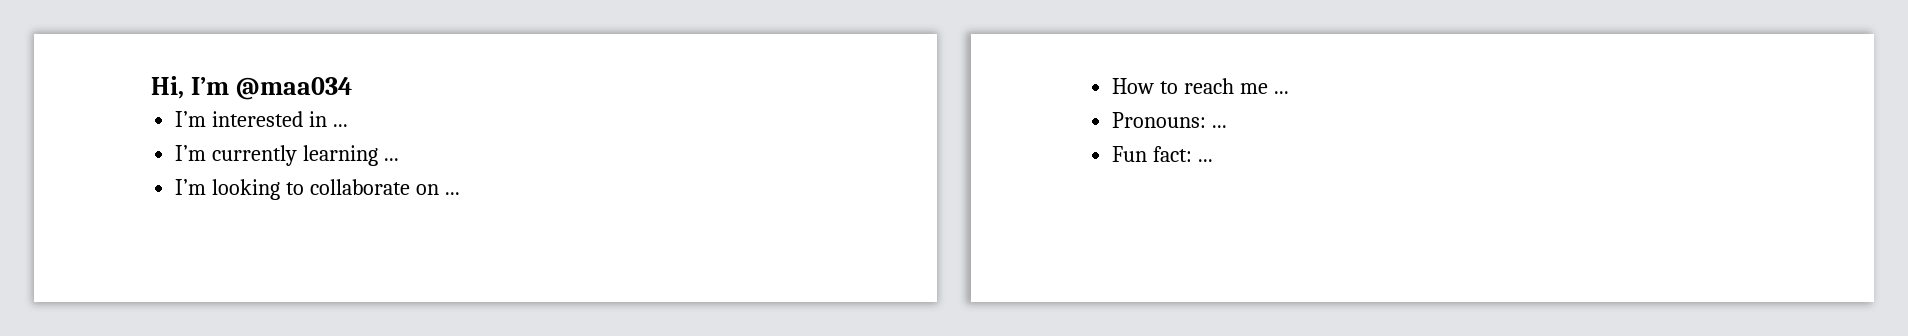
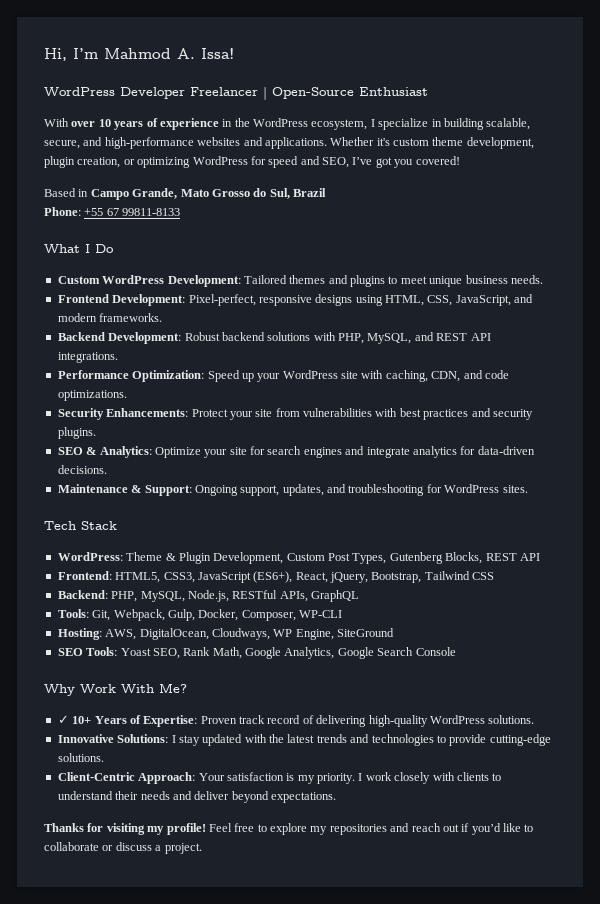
[235,77,352,100] [175,111,349,127] [175,145,400,166] [175,179,460,200] [1112,78,1289,94] [1112,112,1228,128] [1112,146,1214,162] @maa034 // I’m interested in ... // I’m currently learning ... // I’m looking to collaborate on ... // How to reach me ... // Pronouns: ... // Fun fact: ... -> [104,48,234,59] [44,87,428,100] [44,118,531,130] [44,137,534,149] [44,156,460,168] [44,188,326,200] [44,207,181,216] [44,244,114,253] [57,275,543,287] [57,294,534,306] [57,313,163,322] [57,332,491,344] [57,352,118,363] [57,370,509,382] [57,390,127,401] [57,408,533,420] [57,427,96,439] [57,446,535,458] [57,465,107,474] [57,484,528,496] [44,521,117,530] [57,552,540,564] [57,571,495,583] [57,590,359,602] [57,609,342,621] [57,628,394,640] [57,647,456,659] [44,683,187,696] [57,715,535,727] [57,734,551,746] [57,753,104,762] [57,772,502,784] [57,791,336,803] [44,823,534,835] [44,842,202,854] Mahmod A. Issa! // WordPress Developer Freelancer | Open-Source Enthusiast // With over 10 years of experience in the WordPress ecosystem, I specialize in building scalable, secure, and high-performance websites and applications. Whether it's custom theme development, plugin creation, or optimizing WordPress for speed and SEO, I’ve got you covered! // Based in Campo Grande, Mato Grosso do Sul, Brazil // Phone: +55 67 99811-8133 // What I Do // Custom WordPress Development: Tailored themes and plugins to meet unique business needs. // Frontend Development: Pixel-perfect, responsive designs using HTML, CSS, JavaScript, and modern frameworks. // Backend Development: Robust backend solutions with PHP, MySQL, and REST API integrations. // Performance Optimization: Speed up your WordPress site with caching, CDN, and code optimizations. // Security Enhancements: Protect your site from vulnerabilities with best practices and security plugins. // SEO & Analytics: Optimize your site for search engines and integrate analytics for data-driven decisions. // Maintenance & Support: Ongoing support, updates, and troubleshooting for WordPress sites. // Tech Stack // WordPress: Theme & Plugin Development, Custom Post Types, Gutenberg Blocks, REST API // Frontend: HTML5, CSS3, JavaScript (ES6+), React, jQuery, Bootstrap, Tailwind CSS // Backend: PHP, MySQL, Node.js, RESTful APIs, GraphQL // Tools: Git, Webpack, Gulp, Docker, Composer, WP-CLI // Hosting: AWS, DigitalOcean, Cloudways, WP Engine, SiteGround // SEO Tools: Yoast SEO, Rank Math, Google Analytics, Google Search Console // Why Work With Me? // ✓ 10+ Years of Expertise: Proven track record of delivering high-quality WordPress solutions. // Innovative Solutions: I stay updated with the latest trends and technologies to provide cutting-edge solutions. // Client-Centric Approach: Your satisfaction is my priority. I work closely with clients to understand their needs and deliver beyond expectations. // Thanks for visiting my profile! Feel free to explore my repositories and reach out if you’d like to collaborate or discuss a project.

